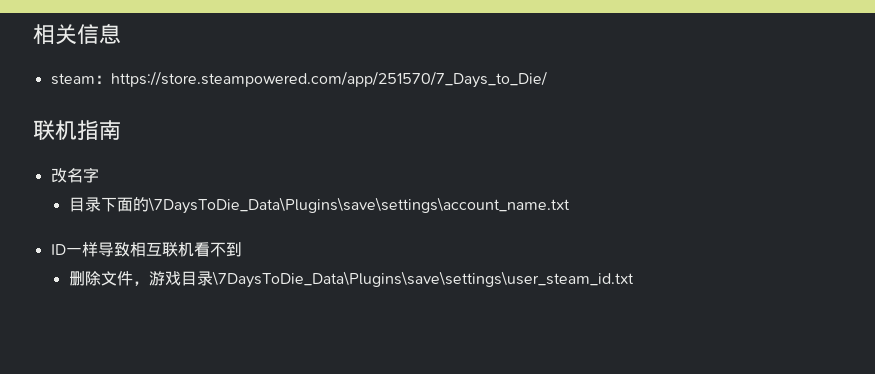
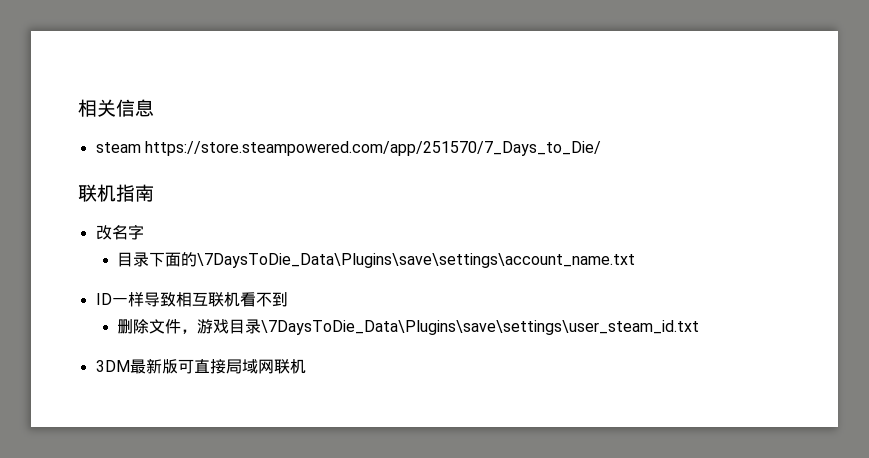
[94,75,111,84] ： -> (141, 147) none
(634, 279) none -> [95,358,306,374] // 3DM最新版可直接局域网联机

